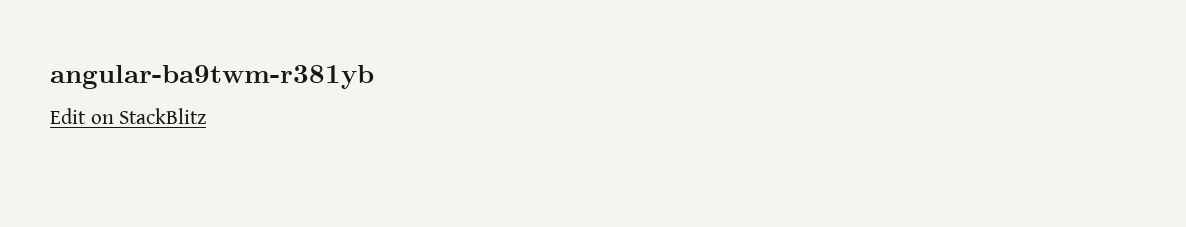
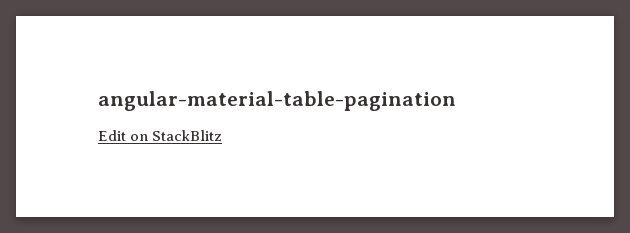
[50,65,374,89] angular-ba9twm-r381yb -> [98,91,456,111] angular-material-table-pagination

